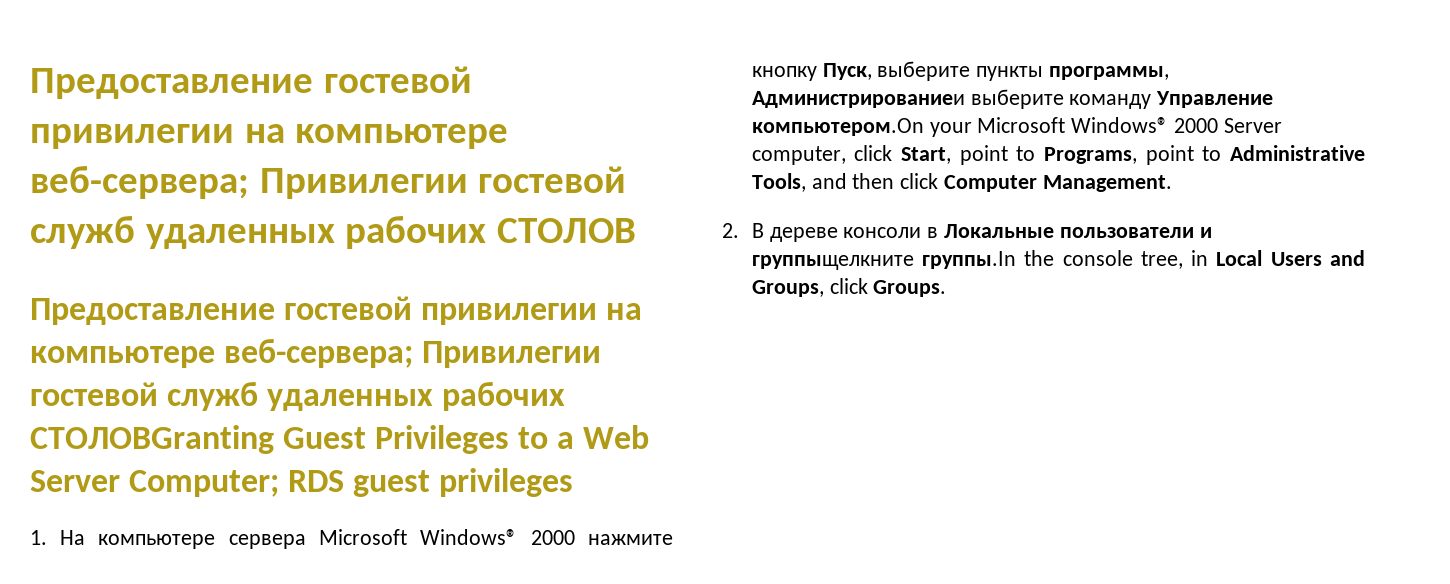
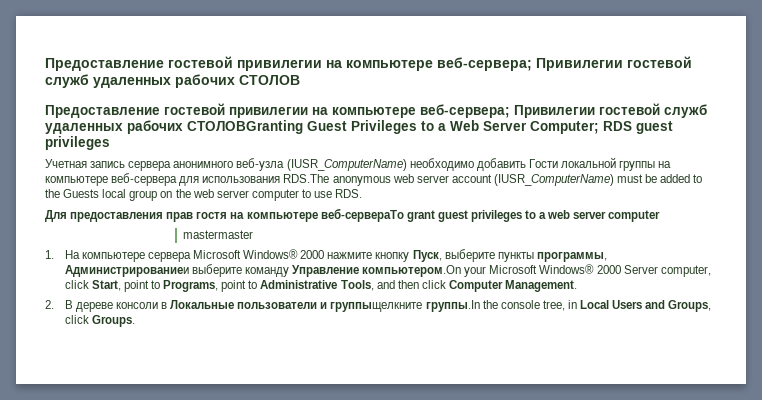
(574, 482) none -> [45,157,672,171] [45,173,703,186] [45,189,363,201] [45,208,661,222] [183,230,254,239] // Учетная запись сервера анонимного веб-узла (IUSR_ComputerName) необходимо добавить Гости локальной группы на компьютере веб-сервера для использования RDS.The anonymous web server account (IUSR_ComputerName) must be added to the Guests local group on the web server computer to use RDS. // Для предоставления прав гостя на компьютере веб-сервераTo grant guest privileges to a web server computer // mastermaster

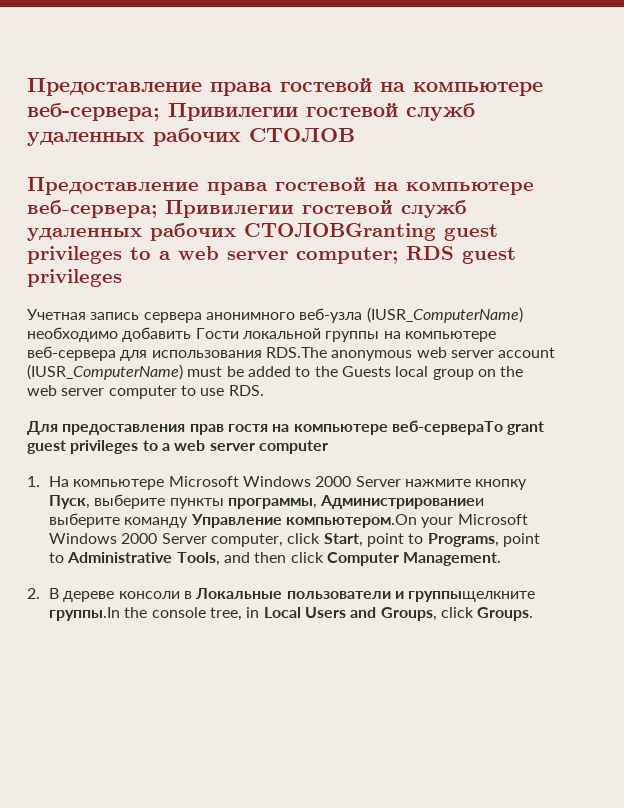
[45,56,322,71] Предоставление гостевой привилегии -> [27,78,372,96] Предоставление права гостевой
[164,103,308,118] гостевой привилегии -> [207,177,366,195] права гостевой
[307,120,599,134] Guest Privileges to a Web Server Computer; -> [444,224,498,241] [27,246,398,264] guest privileges to a web server computer;
[183,230,254,239] // mastermaster -> (328, 447) none
[147,249,325,262] сервера Microsoft Windows® 2000 -> [168,476,401,487] Microsoft Windows 2000 Server
[539,264,595,274] Windows® -> [49,533,118,544] Windows

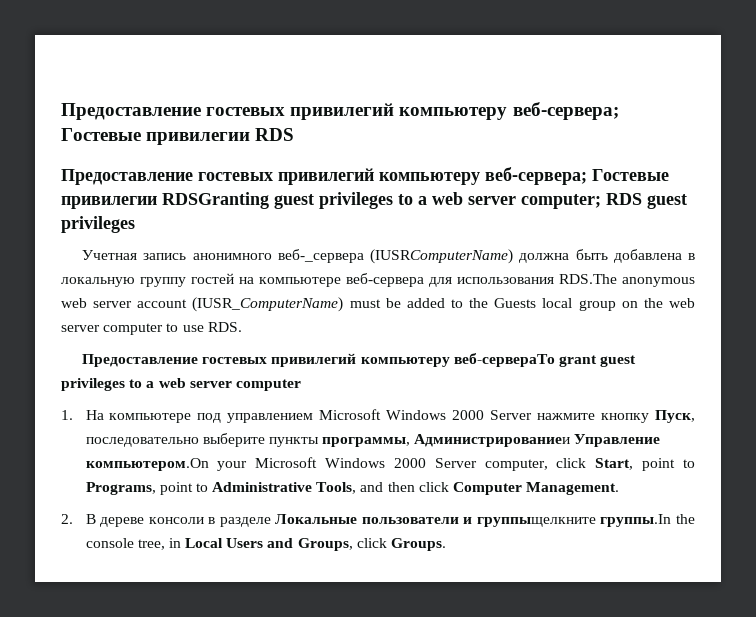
[27,78,543,96] [27,103,475,121] [27,128,355,146] [27,177,534,195] [27,200,467,218] [27,223,436,241] Предоставление права гостевой на компьютере веб-сервера; Привилегии гостевой служб удаленных рабочих СТОЛОВ // Предоставление права гостевой на компьютере веб-сервера; Привилегии гостевой служб удаленных рабочих СТОЛОВGranting -> [61,102,619,120] [61,128,295,145] [61,167,669,185] [61,192,269,209] Предоставление гостевых привилегий компьютеру веб-сервера; Гостевые привилегии RDS // Предоставление гостевых привилегий компьютеру веб-сервера; Гостевые привилегии RDSGranting
[143,307,523,323] [27,327,380,342] сервера анонимного веб-узла (IUSR_ComputerName) необходимо добавить Гости локальной группы -> [192,249,695,264] [61,273,234,287] анонимного веб-_сервера (IUSRComputerName) должна быть добавлена в локальную группу гостей
[27,421,388,435] Для предоставления прав гостя на компьютере -> [82,353,450,367] Предоставление гостевых привилегий компьютеру
(165, 484) none -> [197,413,314,423] под управлением
(91, 502) none -> [85,437,199,447] последовательно
[49,513,189,528] выберите команду -> (571, 440) none
(192, 595) none -> [219,517,271,527] разделе

